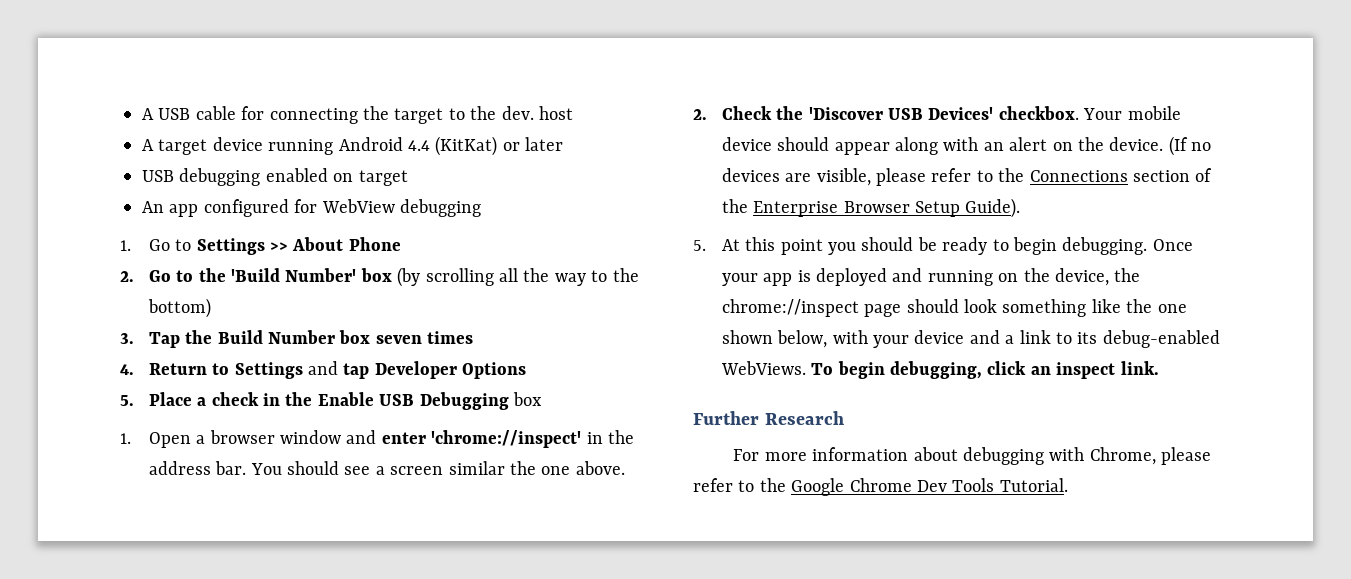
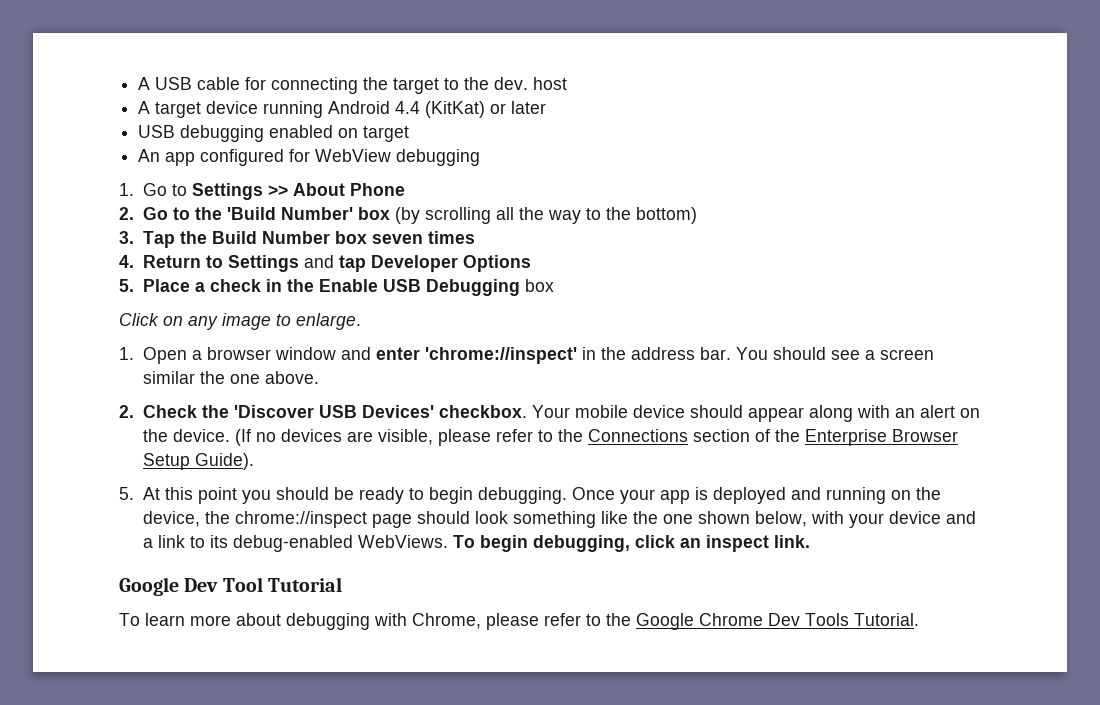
(542, 399) none -> [119,313,361,330] // Click on any image to enlarge.
[693,411,844,425] [733,447,909,461] Further Research // For more information -> [119,577,343,596] [119,613,231,626] Google Dev Tool Tutorial // To learn more

